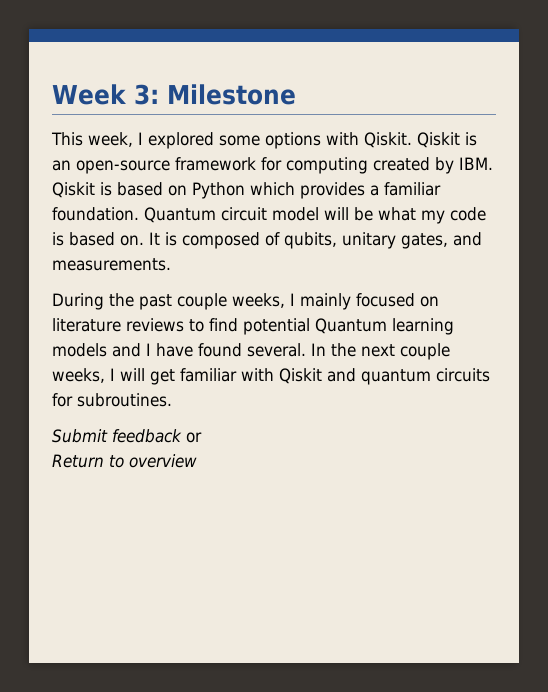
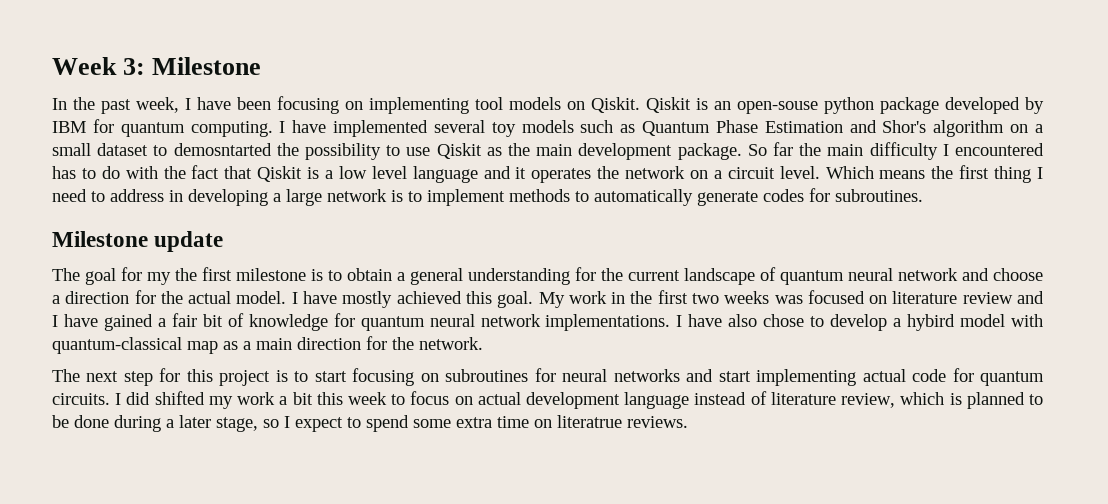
[51,132,477,149] [52,157,493,174] [52,182,441,199] [52,207,486,224] [52,232,482,249] [52,258,171,271] [52,293,439,310] [52,318,454,335] [52,343,450,360] [52,368,490,385] [52,393,172,407] [52,429,202,443] [52,454,197,468] This week, I explored some options with Qiskit. Qiskit is an open-source framework for computing created by IBM. Qiskit is based on Python which provides a familiar foundation. Quantum circuit model will be what my code is based on. It is composed of qubits, unitary gates, and measurements. // During the past couple weeks, I mainly focused on literature reviews to find potential Quantum learning models and I have found several. In the next couple weeks, I will get familiar with Qiskit and quantum circuits for subroutines. // Submit feedback or // Return to overview -> [52,96,1044,114] [52,119,1044,137] [52,142,1045,160] [52,165,1044,183] [52,188,923,206] [52,231,224,252] [52,267,1043,285] [52,290,1044,308] [52,313,1044,331] [52,336,483,354] [52,368,1044,386] [52,391,1044,409] [52,415,688,432] In the past week, I have been focusing on implementing tool models on Qiskit. Qiskit is an open-souse python package developed by IBM for quantum computing. I have implemented several toy models such as Quantum Phase Estimation and Shor's algorithm on a small dataset to demosntarted the possibility to use Qiskit as the main development package. So far the main difficulty I encountered has to do with the fact that Qiskit is a low level language and it operates the network on a circuit level. Which means the first thing I need to address in developing a large network is to implement methods to automatically generate codes for subroutines. // Milestone update // The goal for my the first milestone is to obtain a general understanding for the current landscape of quantum neural network and choose a direction for the actual model. I have mostly achieved this goal. My work in the first two weeks was focused on literature review and I have gained a fair bit of knowledge for quantum neural network implementations. I have also chose to develop a hybird model with quantum-classical map as a main direction for the network. // The next step for this project is to start focusing on subroutines for neural networks and start implementing actual code for quantum circuits. I did shifted my work a bit this week to focus on actual development language instead of literature review, which is planned to be done during a later stage, so I expect to spend some extra time on literatrue reviews.

